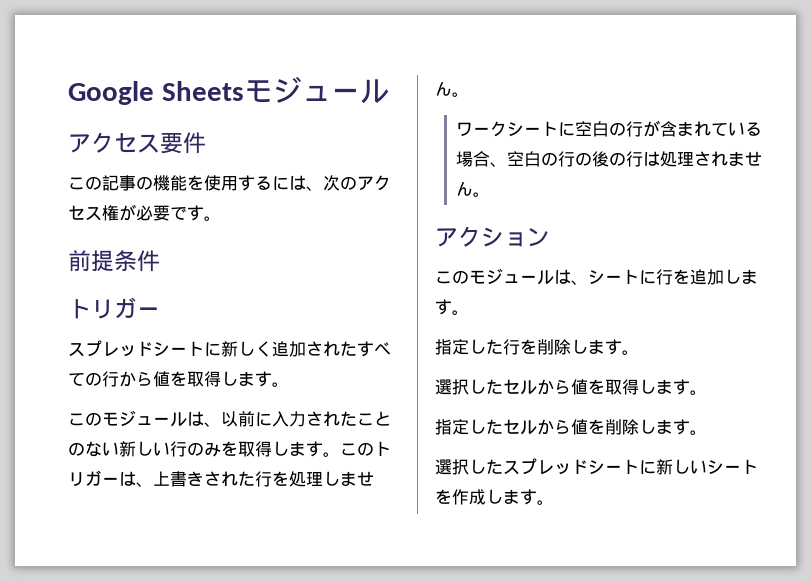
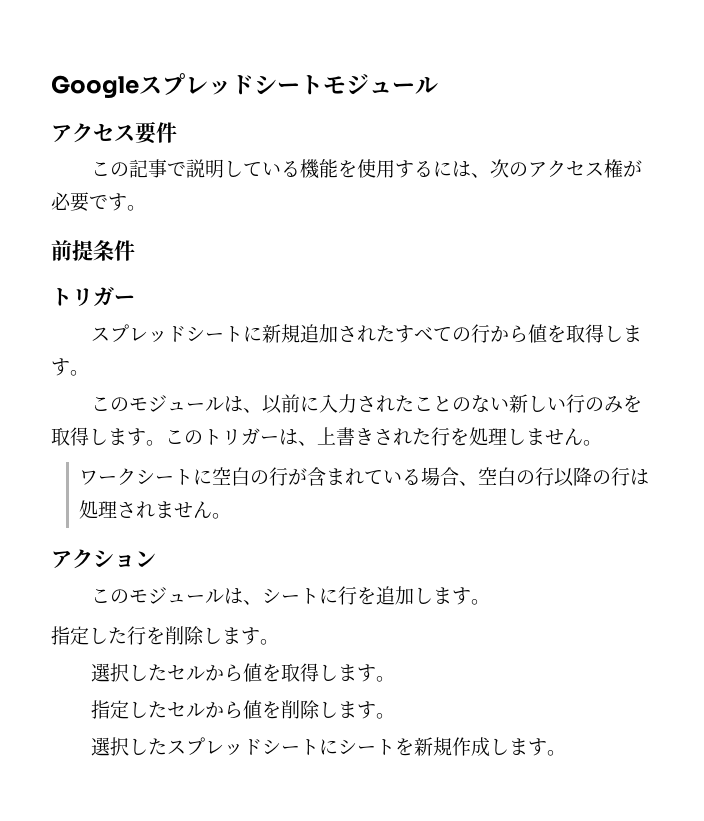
[161,81,244,101] Sheets -> [139,73,323,95] スプレッドシート
[136,176,153,190] の -> [167,159,301,178] で説明している
[238,341,272,357] しく -> [281,324,301,343] 規
[575,151,610,167] の後 -> [554,467,593,487] 以降
[656,459,707,475] 新しい -> (339, 747) none
(452, 496) none -> [414,737,453,756] 新規

